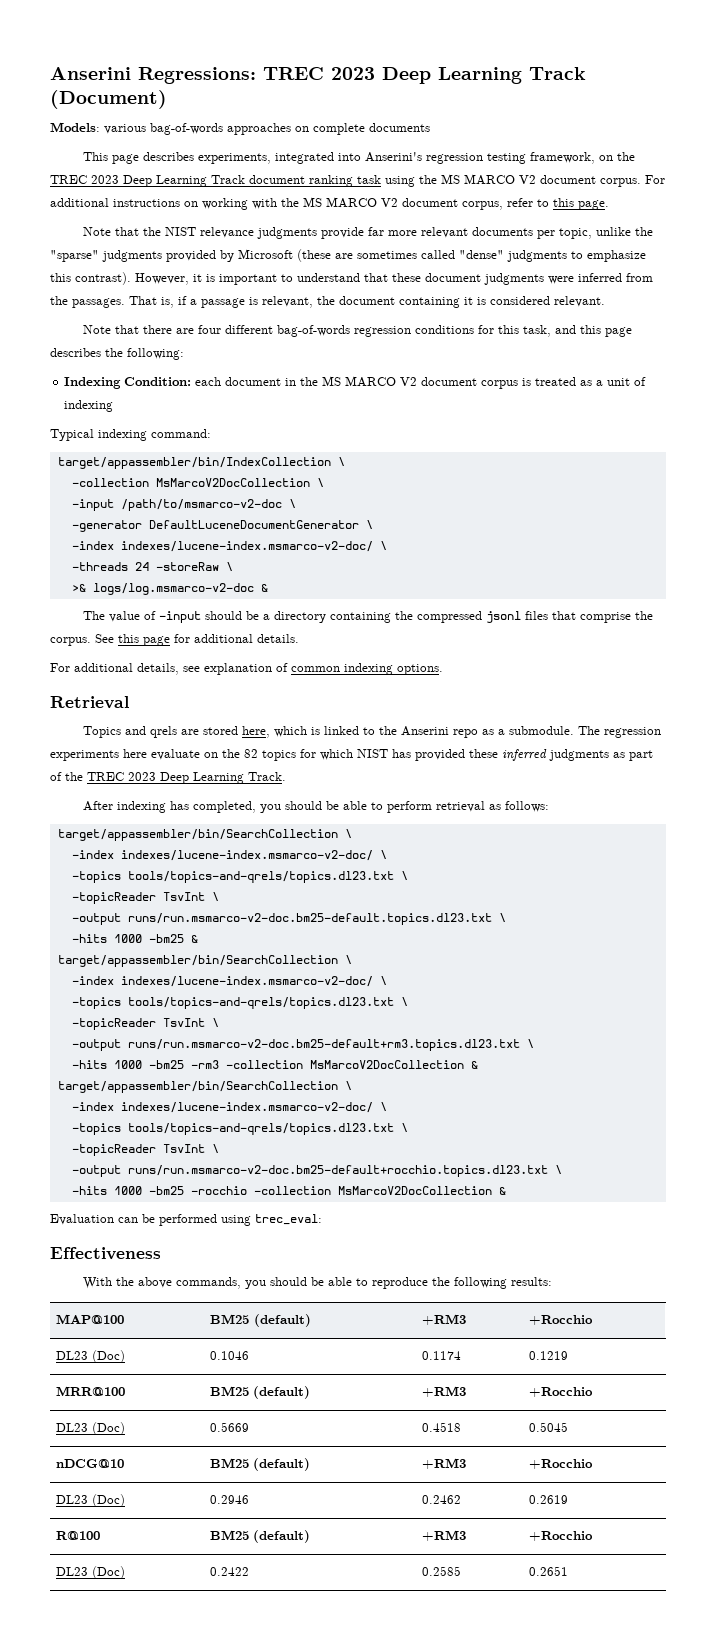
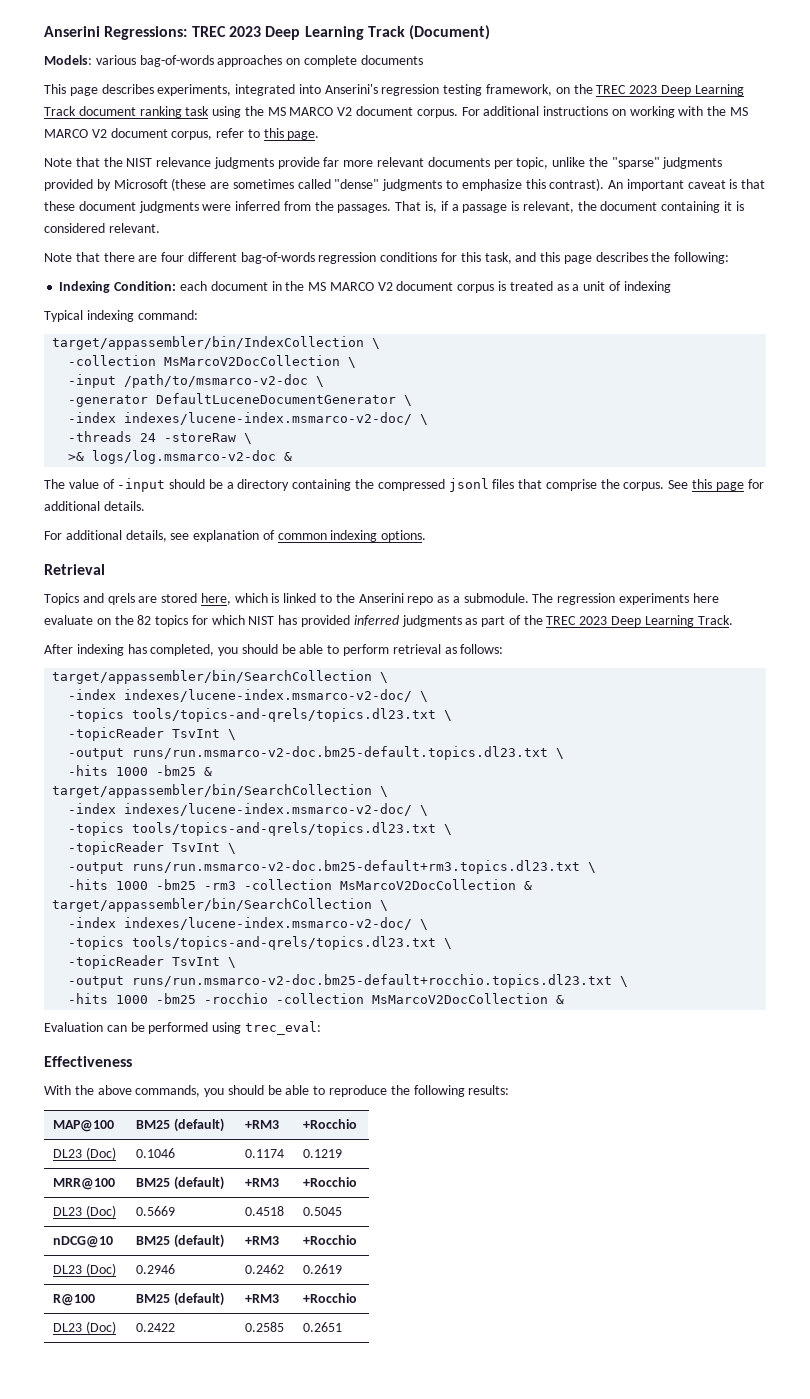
[135,273,360,285] However, it is important to understand -> [608,179,738,191] An important caveat is
[469,749,498,758] these -> (351, 621) none

